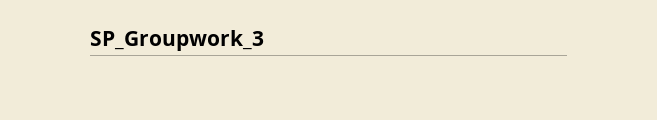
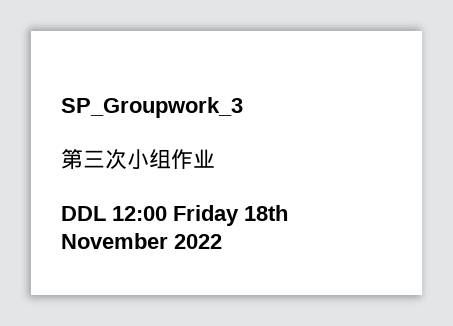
(264, 40) none -> [61,149,215,169] [61,205,288,226] [61,233,222,249] // 第三次小组作业 // DDL 12:00 Friday 18th November 2022

